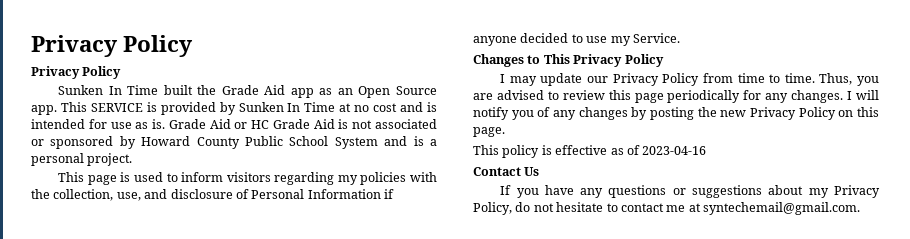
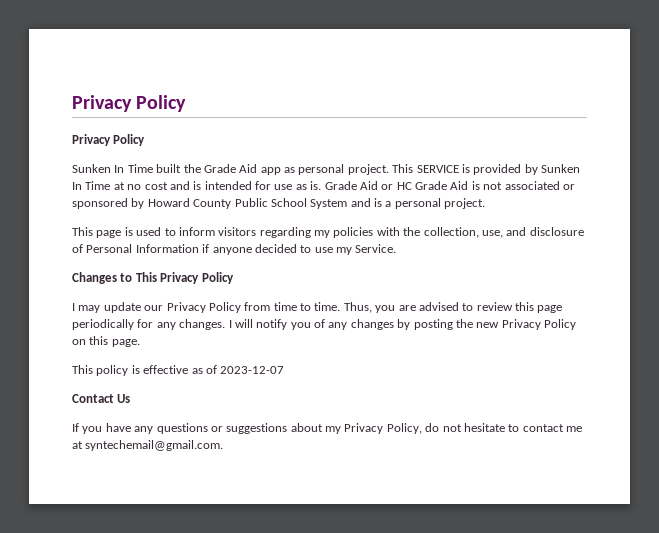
[337,86,438,98] [31,105,57,115] an Open Source app. -> [298,164,389,175] personal project.
[642,146,707,155] 2023-04-16 -> [220,366,285,374] 2023-12-07

